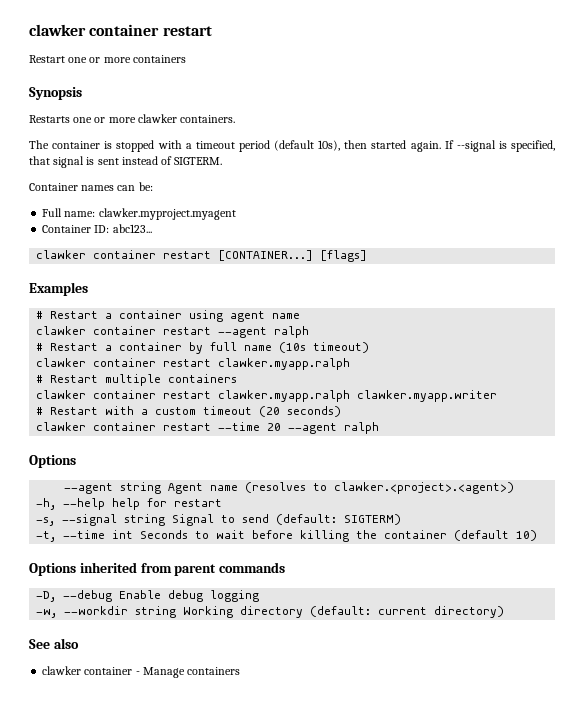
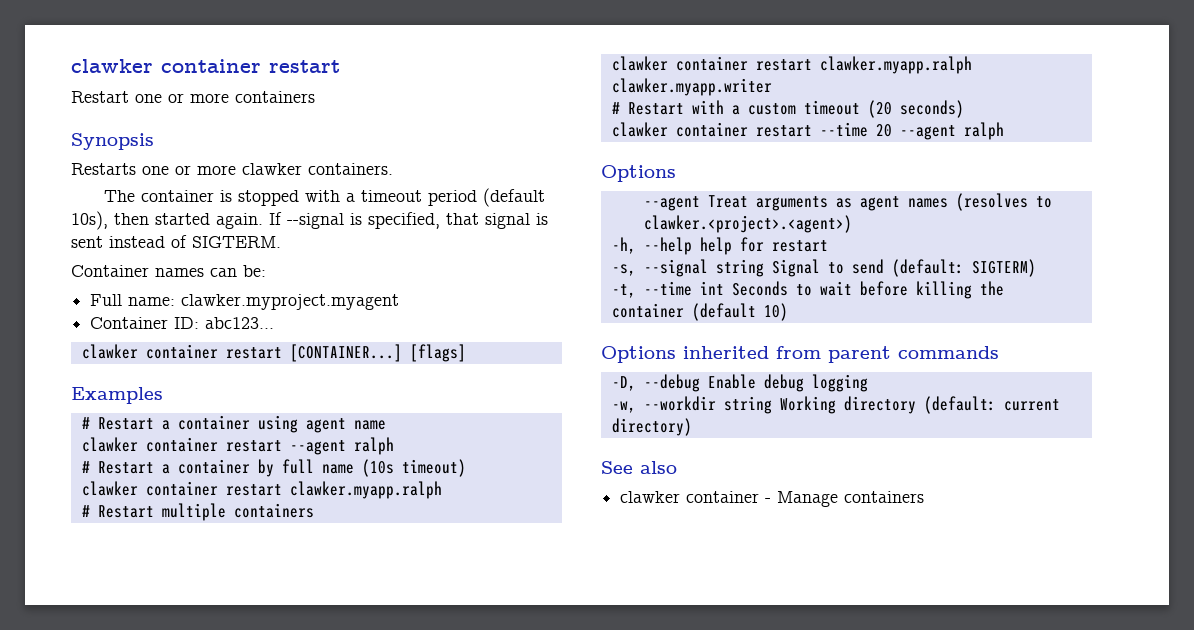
[120,482,239,494] string Agent name -> [707,195,948,211] Treat arguments as agent names

